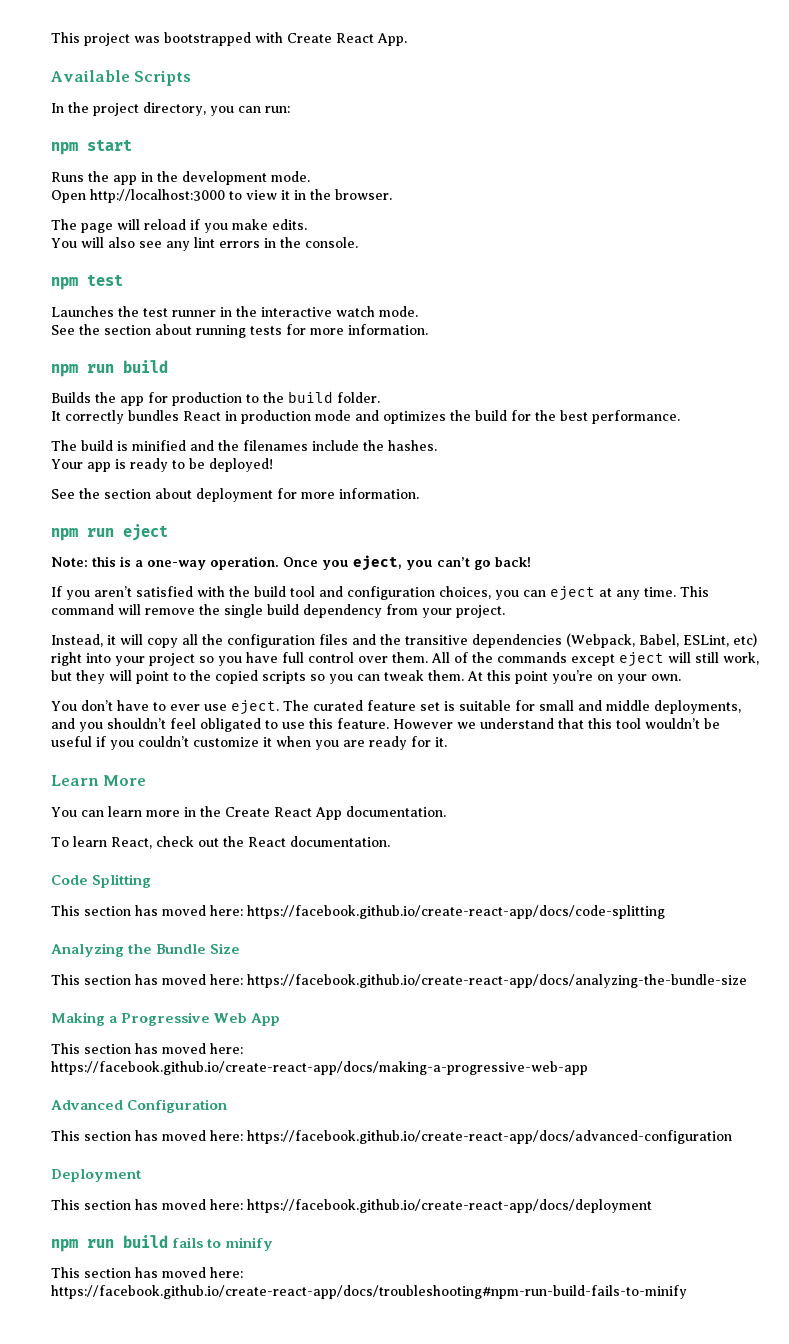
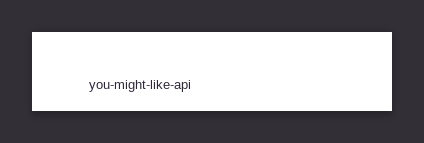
[51,32,407,46] [51,70,192,86] [51,102,290,116] [51,139,132,155] [51,171,310,185] [51,189,392,203] [51,219,307,233] [51,237,358,251] [51,274,123,290] [51,306,418,317] [51,324,428,338] [51,360,168,377] [51,391,380,406] [51,410,680,424] [51,440,437,451] [51,458,273,472] [51,488,419,502] [51,524,168,541] [51,555,531,571] [51,586,709,601] [51,604,505,618] [51,633,757,648] [51,652,759,667] [51,670,681,684] [51,700,741,715] [51,718,720,732] [51,736,447,750] [51,775,147,786] [51,806,446,820] [51,836,390,849] [51,874,152,888] [51,905,665,919] [51,943,241,957] [51,974,747,988] [51,1012,281,1026] [51,1043,243,1054] [51,1061,588,1075] [51,1099,228,1113] [51,1130,732,1144] [51,1169,141,1182] [51,1199,652,1213] [51,1235,274,1252] [51,1267,243,1278] [51,1285,687,1299] This project was bootstrapped with Create React App. // Available Scripts // In the project directory, you can run: // npm start // Runs the app in the development mode. // Open http://localhost:3000 to view it in the browser. // The page will reload if you make edits. // You will also see any lint errors in the console. // npm test // Launches the test runner in the interactive watch mode. // See the section about running tests for more information. // npm run build // Builds the app for production to the build folder. // It correctly bundles React in production mode and optimizes the build for the best performance. // The build is minified and the filenames include the hashes. // Your app is ready to be deployed! // See the section about deployment for more information. // npm run eject // Note: this is a one-way operation. Once you eject, you can’t go back! // If you aren’t satisfied with the build tool and configuration choices, you can eject at any time. This command will remove the single build dependency from your project. // Instead, it will copy all the configuration files and the transitive dependencies (Webpack, Babel, ESLint, etc) right into your project so you have full control over them. All of the commands except eject will still work, but they will point to the copied scripts so you can tweak them. At this point you’re on your own. // You don’t have to ever use eject. The curated feature set is suitable for small and middle deployments, and you shouldn’t feel obligated to use this feature. However we understand that this tool wouldn’t be useful if you couldn’t customize it when you are ready for it. // Learn More // You can learn more in the Create React App documentation. // To learn React, check out the React documentation. // Code Splitting // This section has moved here: https://facebook.github.io/create-react-app/docs/code-splitting // Analyzing the Bundle Size // This section has moved here: https://facebook.github.io/create-react-app/docs/analyzing-the-bundle-size // Making a Progressive Web App // This section has moved here: https://facebook.github.io/create-react-app/docs/making-a-progressive-web-app // Advanced Configuration // This section has moved here: https://facebook.github.io/create-react-app/docs/advanced-configuration // Deployment // This section has moved here: https://facebook.github.io/create-react-app/docs/deployment // npm run build fails to minify // This section has moved here: https://facebook.github.io/create-react-app/docs/troubleshooting#npm-run-build-fails-to-minify -> [89,80,191,92] you-might-like-api

